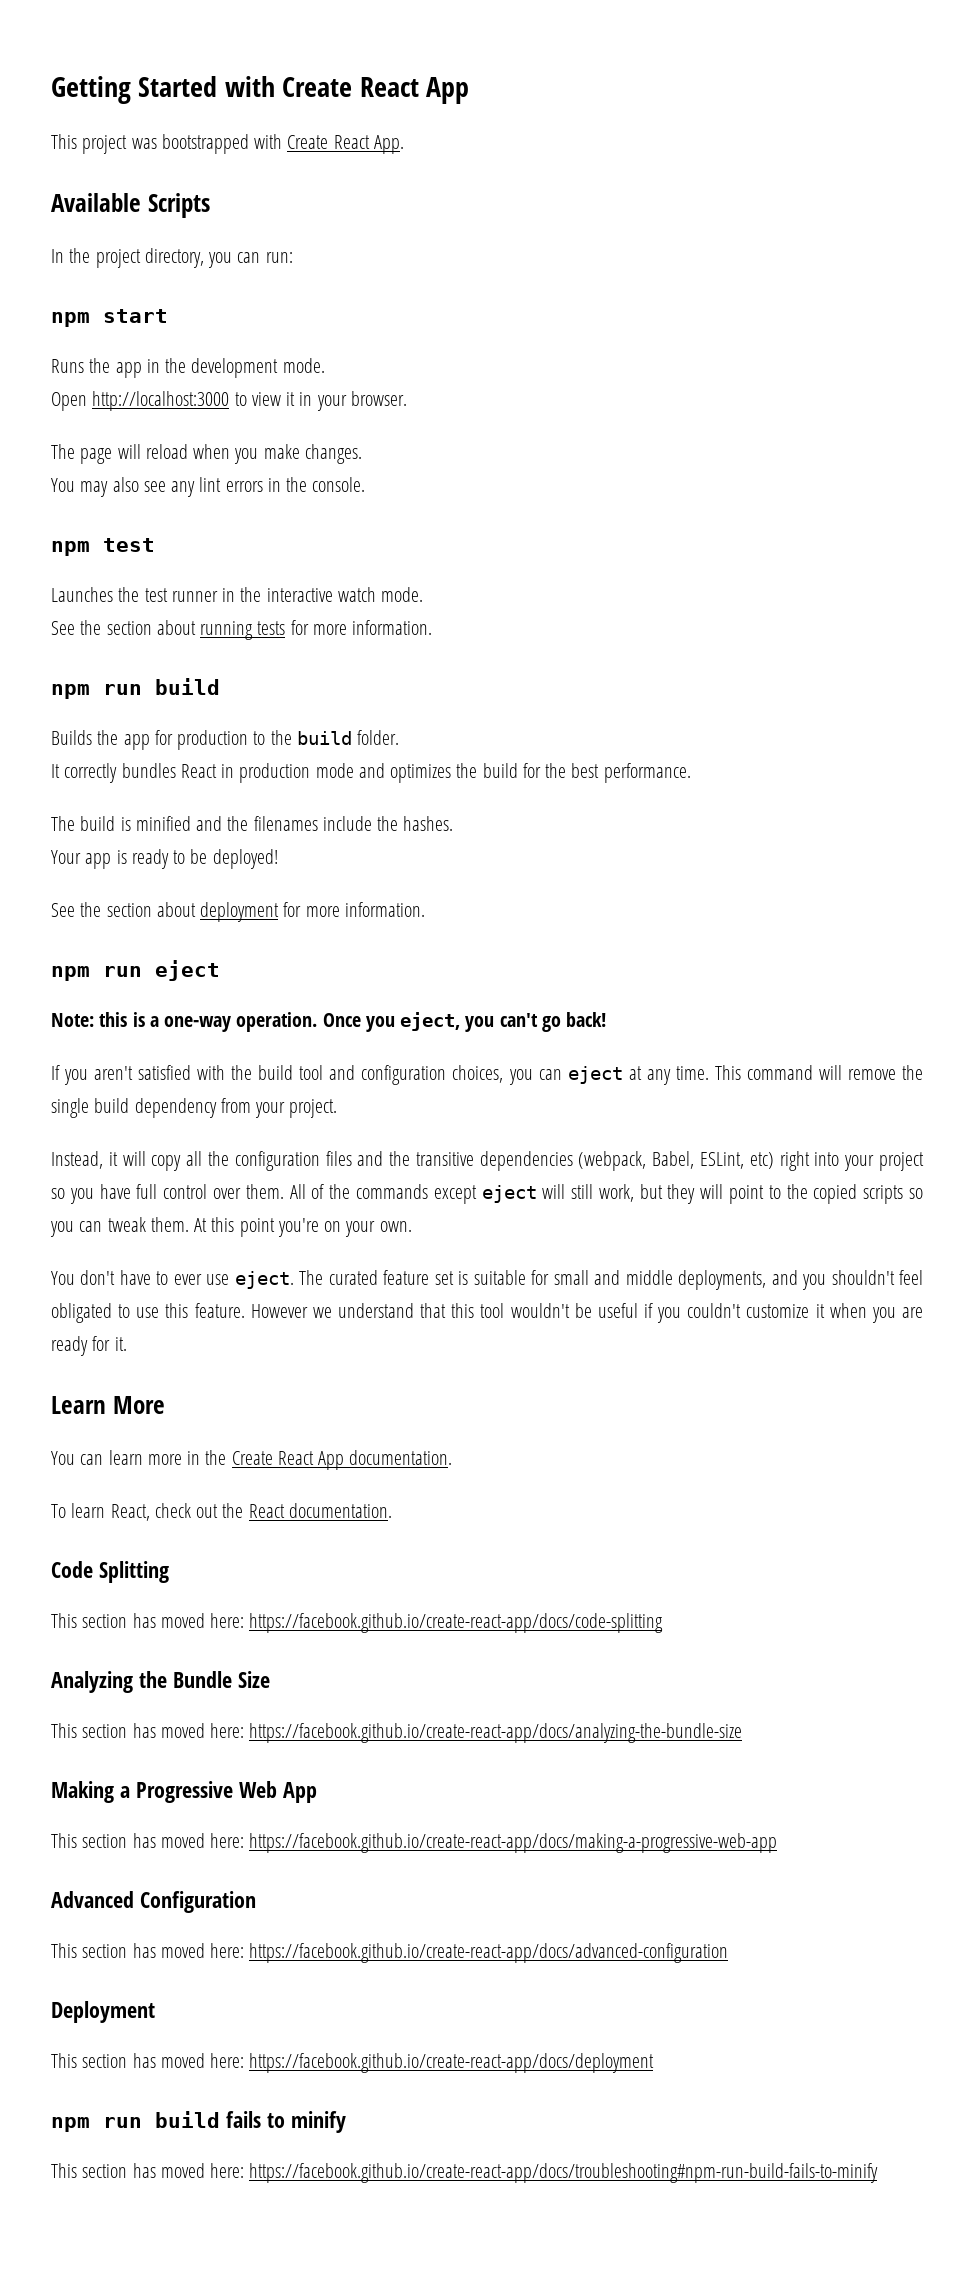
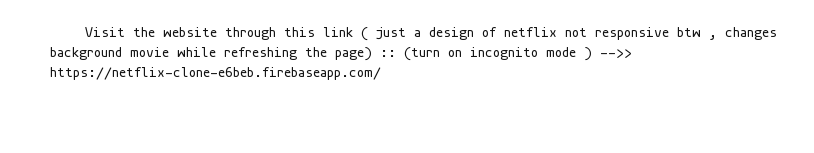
[51,76,470,104] [51,134,404,154] [51,193,210,218] [51,248,293,268] [51,309,168,327] [51,358,325,378] [51,391,407,411] [51,444,362,464] [51,477,366,497] [51,538,155,556] [51,587,424,602] [51,620,433,640] [51,678,220,699] [51,730,400,750] [51,763,691,783] [51,816,454,831] [51,849,278,869] [51,902,425,922] [51,960,220,981] [51,1012,607,1032] [51,1065,923,1085] [51,1098,338,1118] [51,1151,924,1171] [51,1184,923,1204] [50,1217,412,1237] [51,1270,923,1290] [51,1303,923,1323] [51,1336,127,1356] [51,1396,165,1414] [51,1450,453,1470] [51,1503,392,1521] [51,1561,169,1583] [51,1613,664,1633] [51,1671,270,1693] [51,1723,743,1743] [51,1781,317,1803] [51,1833,778,1853] [51,1891,256,1913] [51,1943,729,1963] [51,2001,155,2023] [51,2053,655,2073] [51,2111,346,2133] [51,2163,879,2183] Getting Started with Create React App // This project was bootstrapped with Create React App. // Available Scripts // In the project directory, you can run: // npm start // Runs the app in the development mode. // Open http://localhost:3000 to view it in your browser. // The page will reload when you make changes. // You may also see any lint errors in the console. // npm test // Launches the test runner in the interactive watch mode. // See the section about running tests for more information. // npm run build // Builds the app for production to the build folder. // It correctly bundles React in production mode and optimizes the build for the best performance. // The build is minified and the filenames include the hashes. // Your app is ready to be deployed! // See the section about deployment for more information. // npm run eject // Note: this is a one-way operation. Once you eject, you can't go back! // If you aren't satisfied with the build tool and configuration choices, you can eject at any time. This command will remove the single build dependency from your project. // Instead, it will copy all the configuration files and the transitive dependencies (webpack, Babel, ESLint, etc) right into your project so you have full control over them. All of the commands except eject will still work, but they will point to the copied scripts so you can tweak them. At this point you're on your own. // You don't have to ever use eject. The curated feature set is suitable for small and middle deployments, and you shouldn't feel obligated to use this feature. However we understand that this tool wouldn't be useful if you couldn't customize it when you are ready for it. // Learn More // You can learn more in the Create React App documentation. // To learn React, check out the React documentation. // Code Splitting // This section has moved here: https://facebook.github.io/create-react-app/docs/code-splitting // Analyzing the Bundle Size // This section has moved here: https://facebook.github.io/create-react-app/docs/analyzing-the-bundle-size // Making a Progressive Web App // This section has moved here: https://facebook.github.io/create-react-app/docs/making-a-progressive-web-app // Advanced Configuration // This section has moved here: https://facebook.github.io/create-react-app/docs/advanced-configuration // Deployment // This section has moved here: https://facebook.github.io/create-react-app/docs/deployment // npm run build fails to minify // This section has moved here: https://facebook.github.io/create-react-app/docs/troubleshooting#npm-run-build-fails-to-minify -> [84,27,777,41] [50,47,632,61] [50,67,381,80] Visit the website through this link ( just a design of netflix not responsive btw , changes background movie while refreshing the page) :: (turn on incognito mode ) -->> https://netflix-clone-e6beb.firebaseapp.com/

